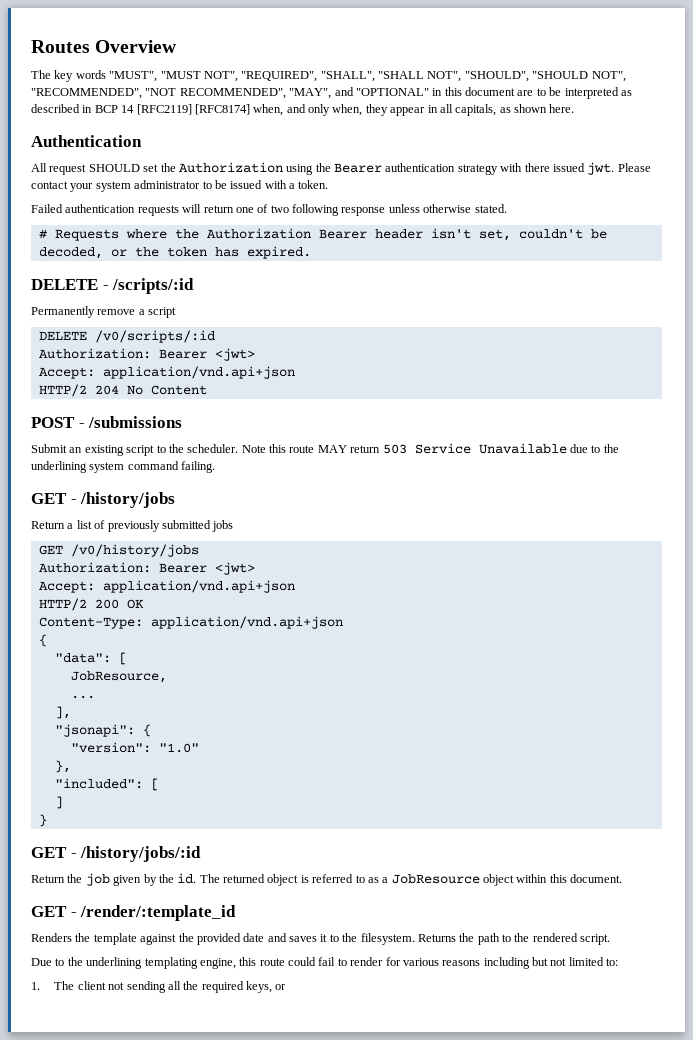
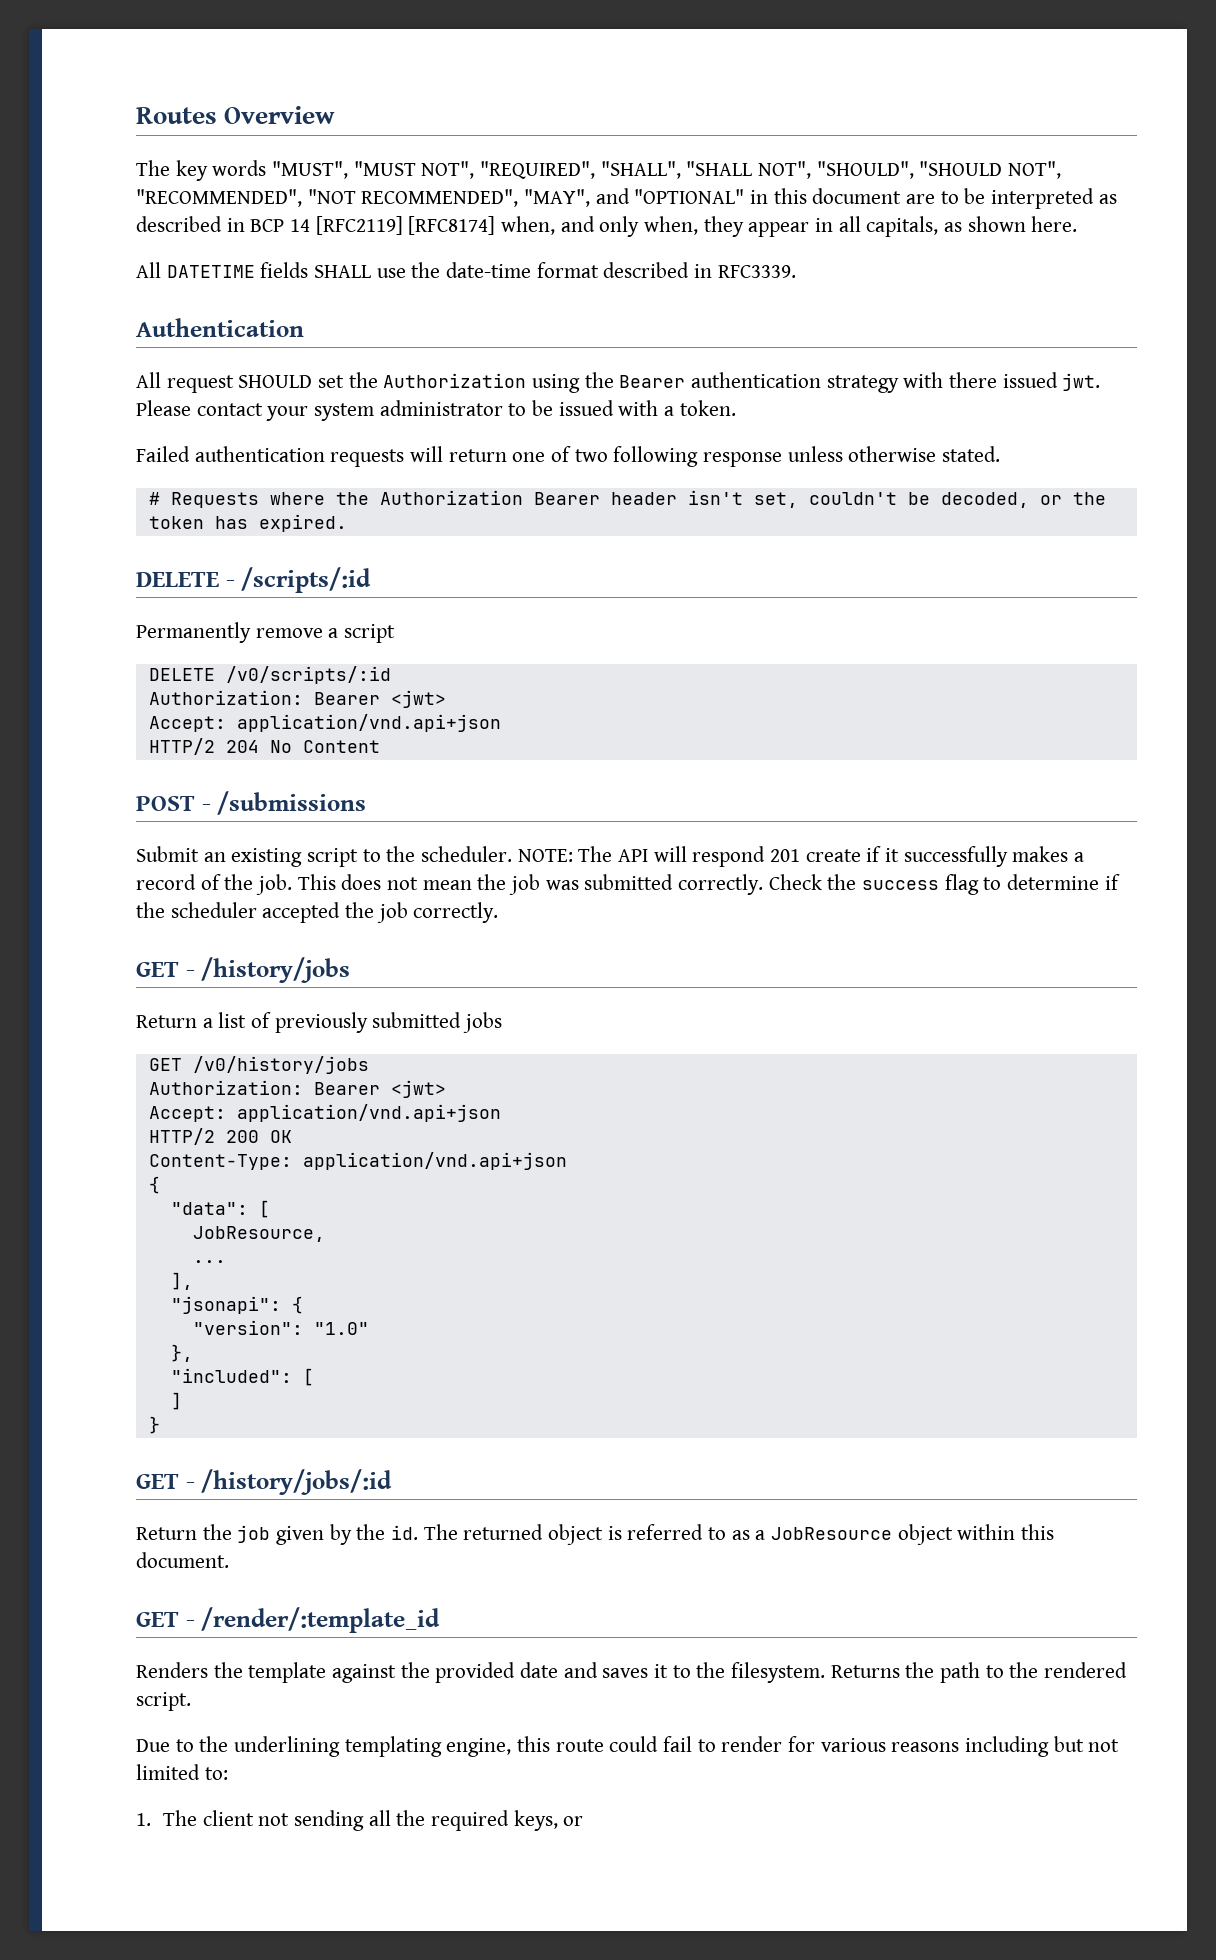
(575, 108) none -> [136,262,796,278] // All DATETIME fields SHALL use the date-time format described in RFC3339.
[241,443,619,454] [31,461,216,473] Note this route MAY return 503 Service Unavailable due to the underlining system command failing. -> [517,846,1085,867] [136,874,1120,895] [136,902,499,923] NOTE: The API will respond 201 create if it successfully makes a record of the job. This does not mean the job was submitted correctly. Check the success flag to determine if the scheduler accepted the job correctly.

